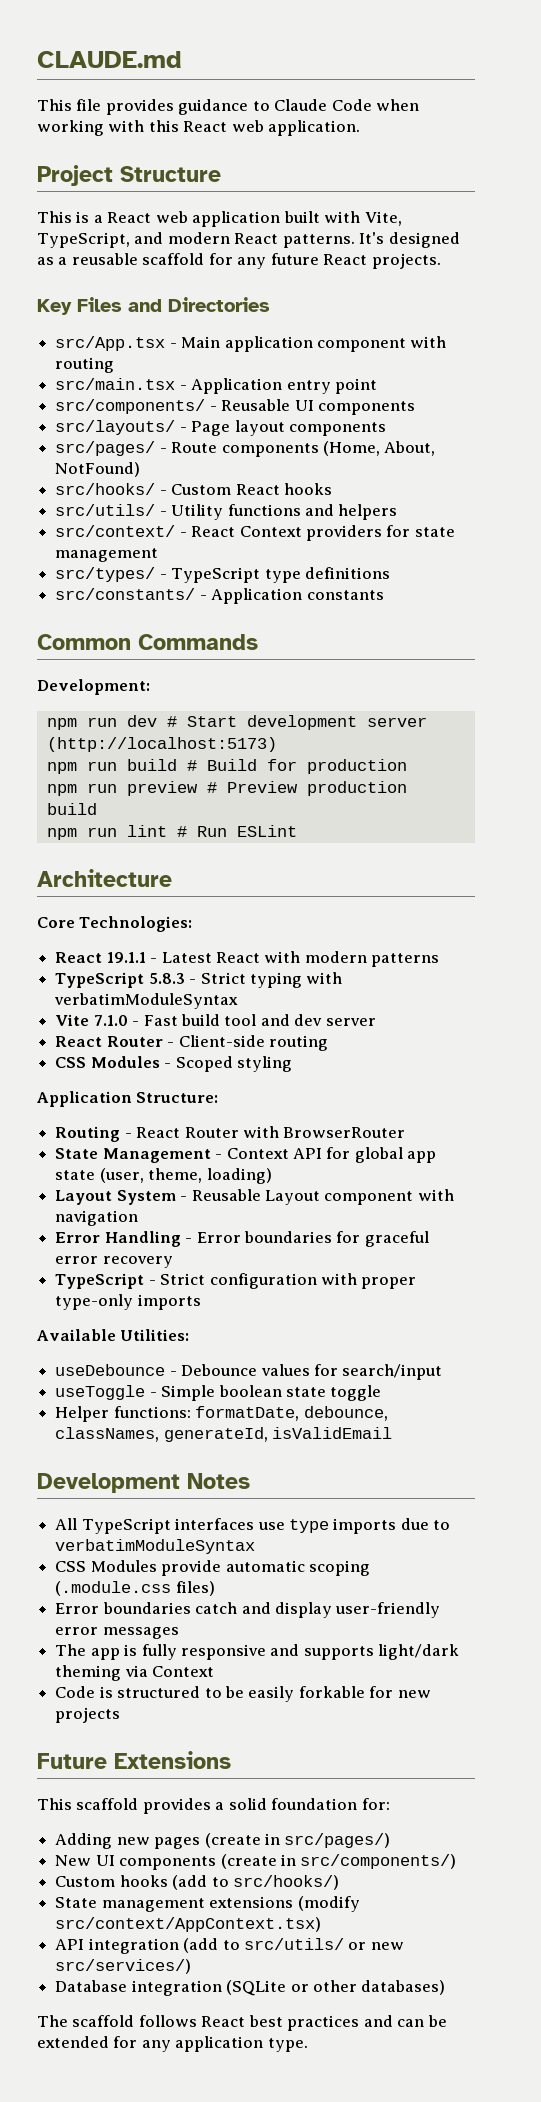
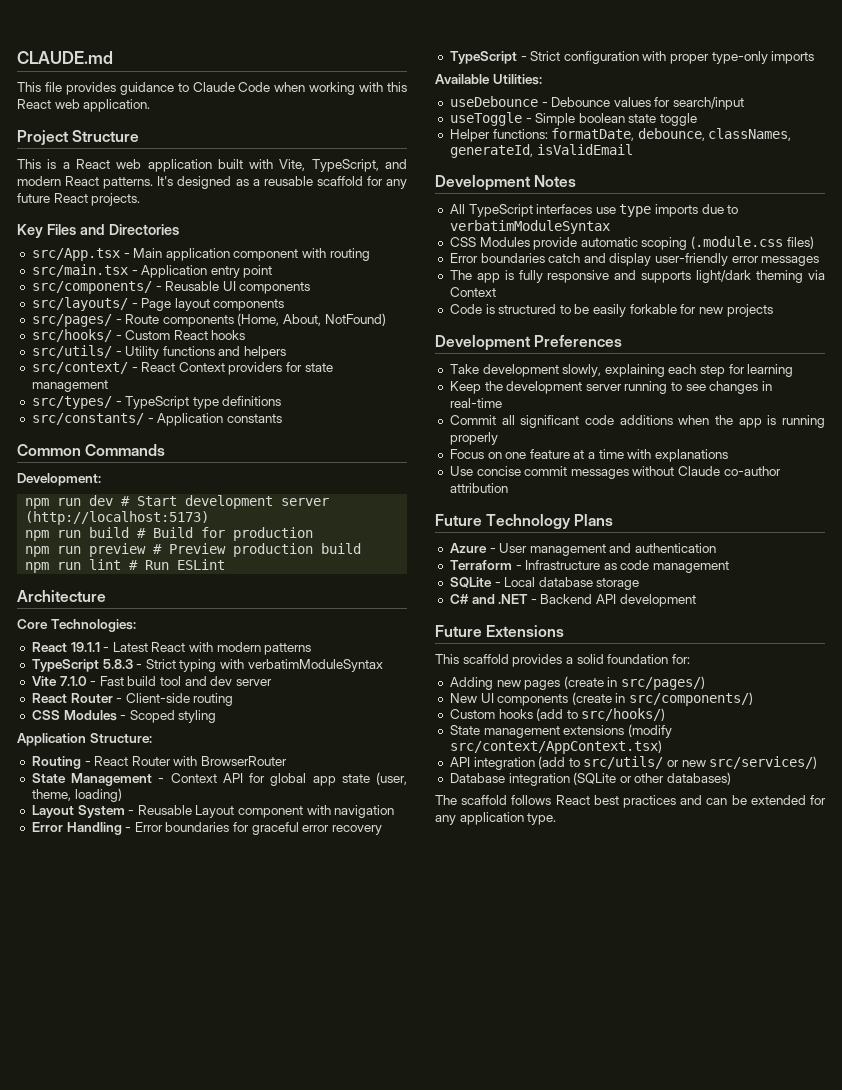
(121, 1715) none -> [435,335,623,351] [449,364,794,377] [449,381,773,394] [449,398,502,408] [449,415,825,428] [449,432,498,445] [449,449,729,462] [449,466,781,479] [449,483,508,493] [435,514,614,529] [449,543,717,556] [449,560,730,573] [449,577,640,590] [449,594,696,607] // Development Preferences // Take development slowly, explaining each step for learning // Keep the development server running to see changes in real-time // Commit all significant code additions when the app is running properly // Focus on one feature at a time with explanations // Use concise commit messages without Claude co-author attribution // Future Technology Plans // Azure - User management and authentication // Terraform - Infrastructure as code management // SQLite - Local database storage // C# and .NET - Backend API development

